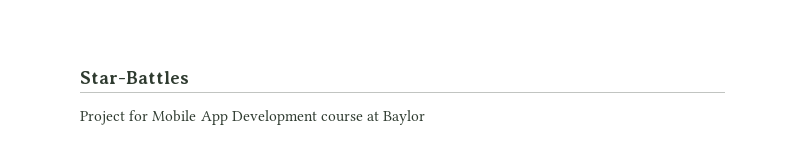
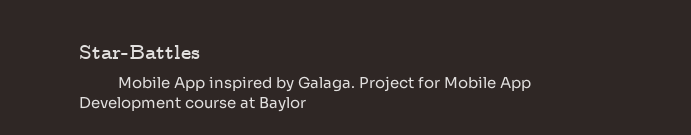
(189, 77) none -> [117,76,355,92] Mobile App inspired by Galaga.

